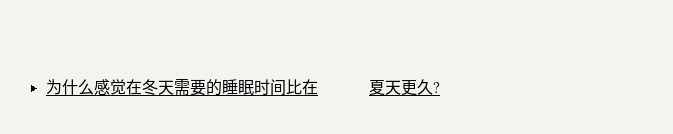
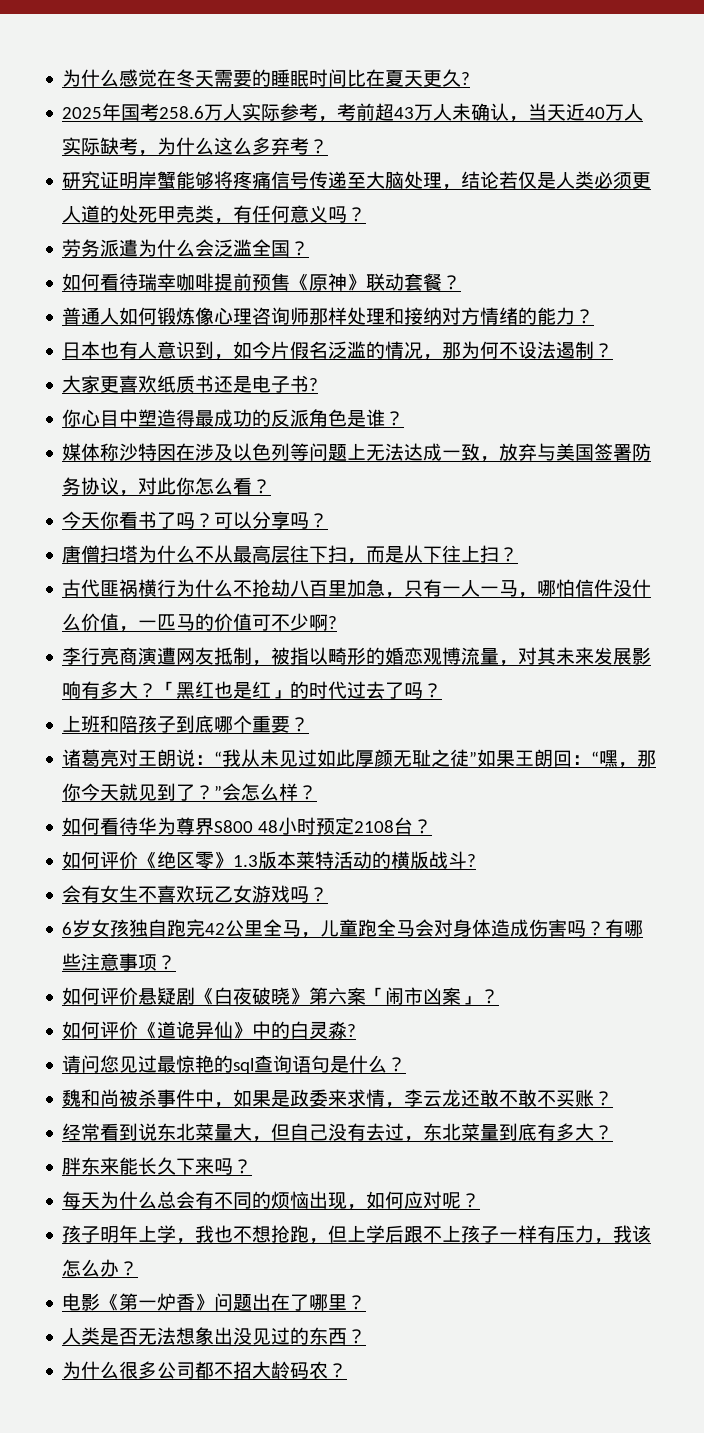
(440, 87) none -> [62,103,644,122] [62,137,329,156] [62,171,652,190] [62,205,367,224] [62,239,310,257] [62,273,462,291] [62,307,595,325] [62,341,614,360] [62,375,319,393] [62,409,405,427] [62,443,652,462] [62,477,272,496] [62,511,329,529] [62,545,519,564] [62,579,652,598] [62,613,338,632] [62,647,652,666] [62,681,443,699] [62,715,310,733] [62,749,657,768] [62,783,318,801] [62,817,433,835] [62,851,477,869] [62,885,329,903] [62,919,644,938] [62,953,177,971] [62,987,500,1005] [62,1021,357,1039] [62,1055,407,1074] [62,1089,614,1108] [62,1123,614,1142] [62,1157,253,1175] [62,1191,481,1210] [62,1225,652,1244] [62,1259,139,1277] [62,1293,367,1311] [62,1327,367,1345] [62,1361,348,1379] // 2025年国考258.6万人实际参考，考前超43万人未确认，当天近40万人实际缺考，为什么这么多弃考？ // 研究证明岸蟹能够将疼痛信号传递至大脑处理，结论若仅是人类必须更人道的处死甲壳类，有任何意义吗？ // 劳务派遣为什么会泛滥全国？ // 如何看待瑞幸咖啡提前预售《原神》联动套餐？ // 普通人如何锻炼像心理咨询师那样处理和接纳对方情绪的能力？ // 日本也有人意识到，如今片假名泛滥的情况，那为何不设法遏制？ // 大家更喜欢纸质书还是电子书? // 你心目中塑造得最成功的反派角色是谁？ // 媒体称沙特因在涉及以色列等问题上无法达成一致，放弃与美国签署防务协议，对此你怎么看？ // 今天你看书了吗？可以分享吗？ // 唐僧扫塔为什么不从最高层往下扫，而是从下往上扫？ // 古代匪祸横行为什么不抢劫八百里加急，只有一人一马，哪怕信件没什么价值，一匹马的价值可不少啊? // 李行亮商演遭网友抵制，被指以畸形的婚恋观博流量，对其未来发展影响有多大？「黑红也是红」的时代过去了吗？ // 上班和陪孩子到底哪个重要？ // 诸葛亮对王朗说：“我从未见过如此厚颜无耻之徒”如果王朗回：“嘿，那你今天就见到了？”会怎么样？ // 如何看待华为尊界S800 48小时预定2108台？ // 如何评价《绝区零》1.3版本莱特活动的横版战斗? // 会有女生不喜欢玩乙女游戏吗？ // 6岁女孩独自跑完42公里全马，儿童跑全马会对身体造成伤害吗？有哪些注意事项？ // 如何评价悬疑剧《白夜破晓》第六案「闹市凶案」？ // 如何评价《道诡异仙》中的白灵淼? // 请问您见过最惊艳的sql查询语句是什么？ // 魏和尚被杀事件中，如果是政委来求情，李云龙还敢不敢不买账？ // 经常看到说东北菜量大，但自己没有去过，东北菜量到底有多大？ // 胖东来能长久下来吗？ // 每天为什么总会有不同的烦恼出现，如何应对呢？ // 孩子明年上学，我也不想抢跑，但上学后跟不上孩子一样有压力，我该怎么办？ // 电影《第一炉香》问题出在了哪里？ // 人类是否无法想象出没见过的东西？ // 为什么很多公司都不招大龄码农？

